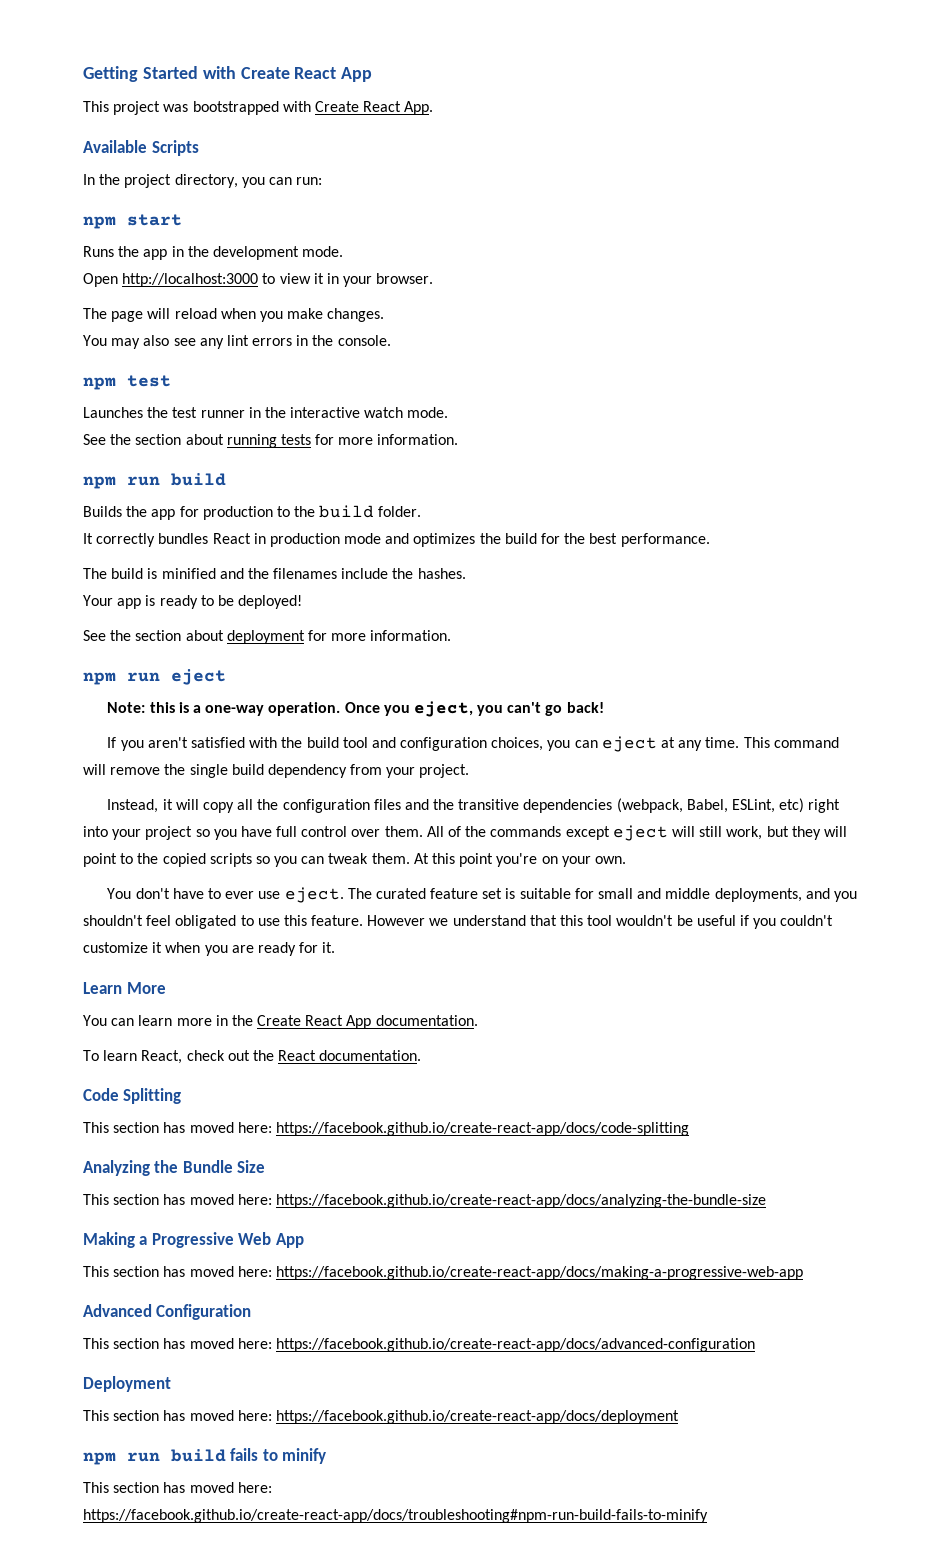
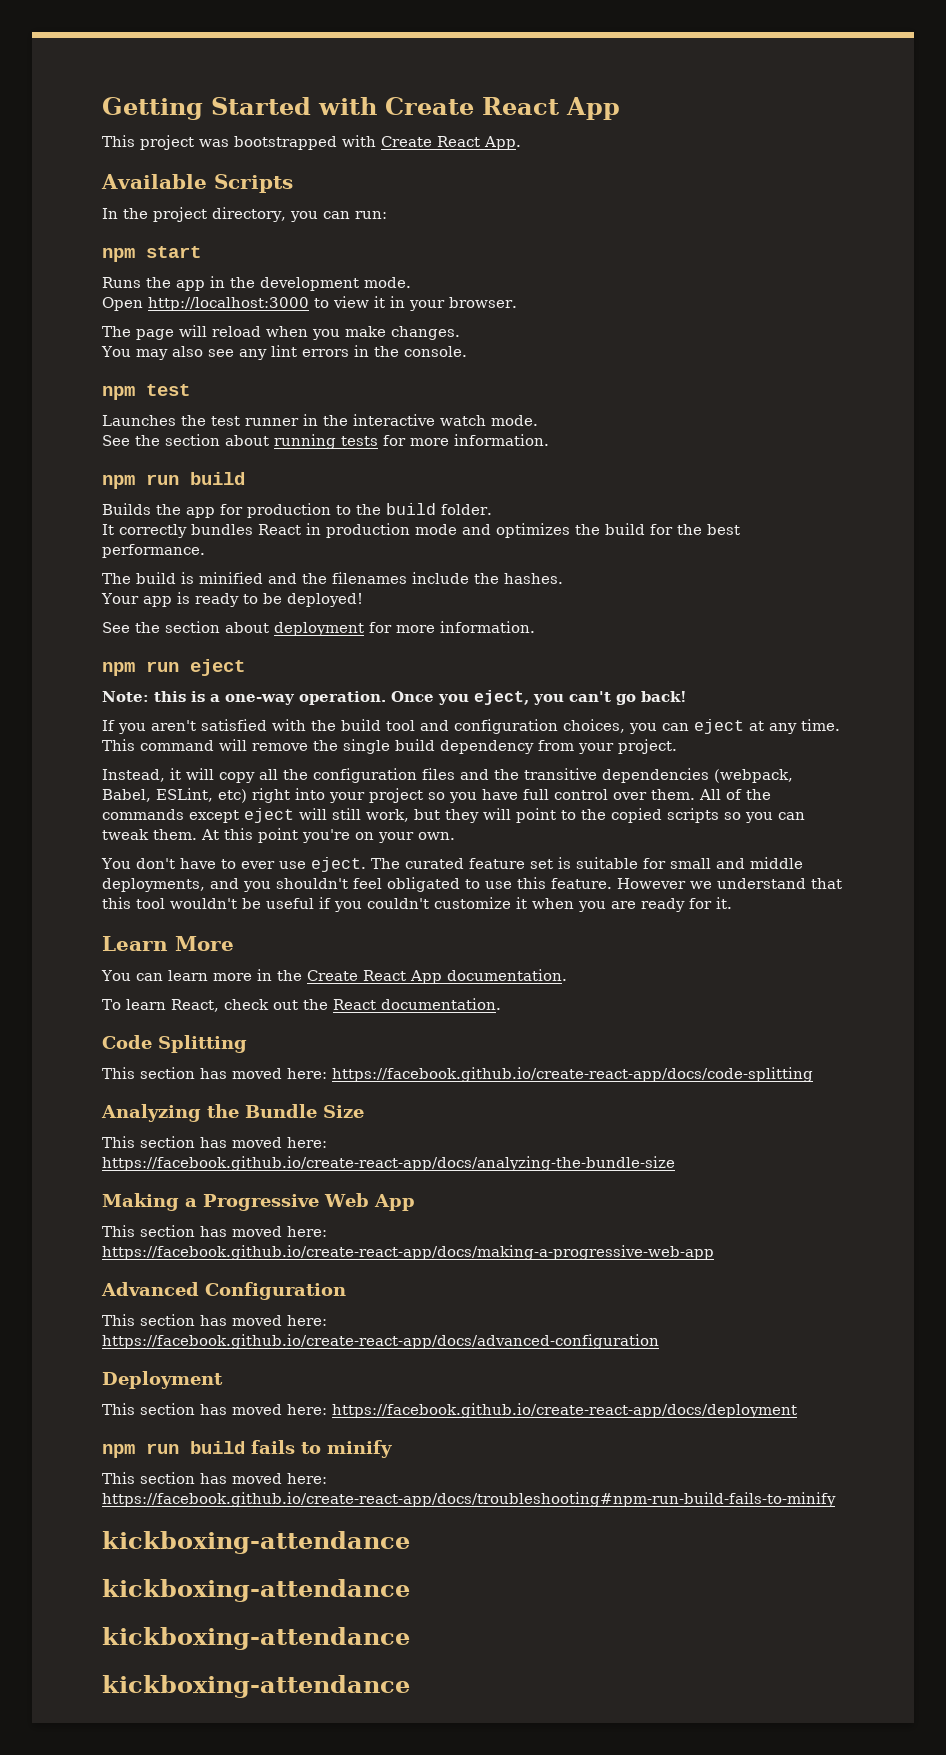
(708, 1516) none -> [102,1531,410,1554] [102,1579,410,1602] [102,1627,410,1650] [102,1675,410,1698] // kickboxing-attendance // kickboxing-attendance // kickboxing-attendance // kickboxing-attendance

